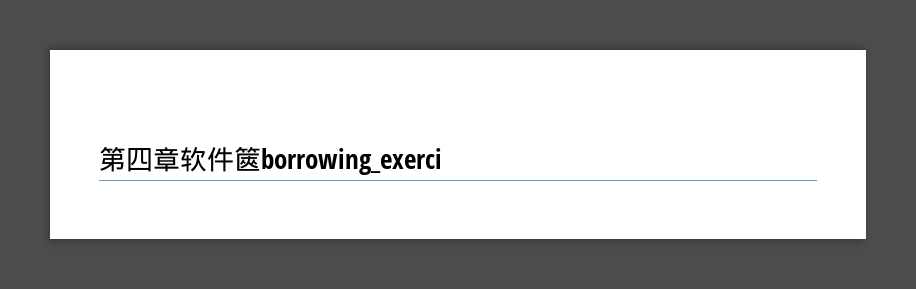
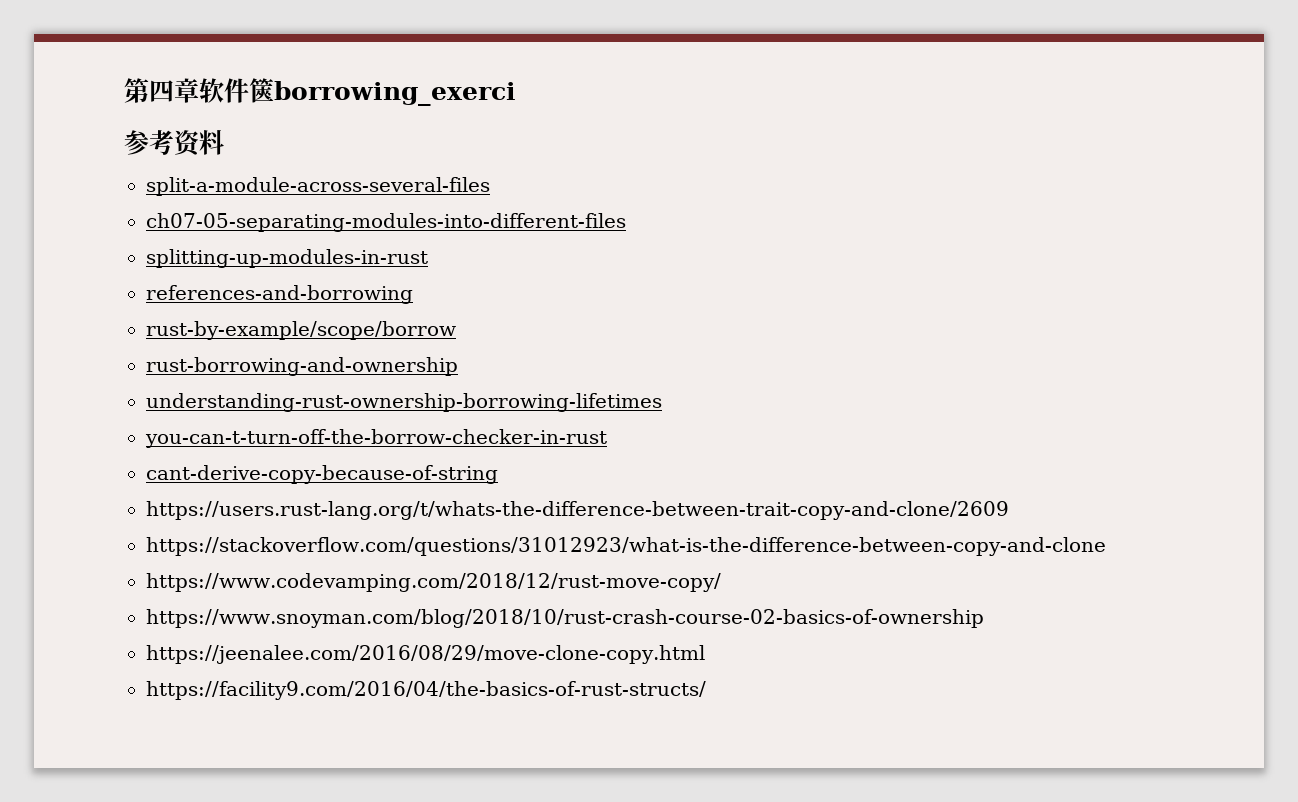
(442, 161) none -> [124,130,224,157] [146,177,490,196] [146,213,626,232] [146,249,428,268] [146,285,413,304] [146,321,456,340] [146,357,458,376] [146,393,662,412] [145,429,607,448] [146,465,498,484] [146,501,1009,520] [146,537,1106,556] [146,573,721,592] [146,609,984,628] [146,645,705,664] [146,681,706,700] // 参考资料 // split-a-module-across-several-files // ch07-05-separating-modules-into-different-files // splitting-up-modules-in-rust // references-and-borrowing // rust-by-example/scope/borrow // rust-borrowing-and-ownership // understanding-rust-ownership-borrowing-lifetimes // you-can-t-turn-off-the-borrow-checker-in-rust // cant-derive-copy-because-of-string // https://users.rust-lang.org/t/whats-the-difference-between-trait-copy-and-clone/2609 // https://stackoverflow.com/questions/31012923/what-is-the-difference-between-copy-and-clone // https://www.codevamping.com/2018/12/rust-move-copy/ // https://www.snoyman.com/blog/2018/10/rust-crash-course-02-basics-of-ownership // https://jeenalee.com/2016/08/29/move-clone-copy.html // https://facility9.com/2016/04/the-basics-of-rust-structs/

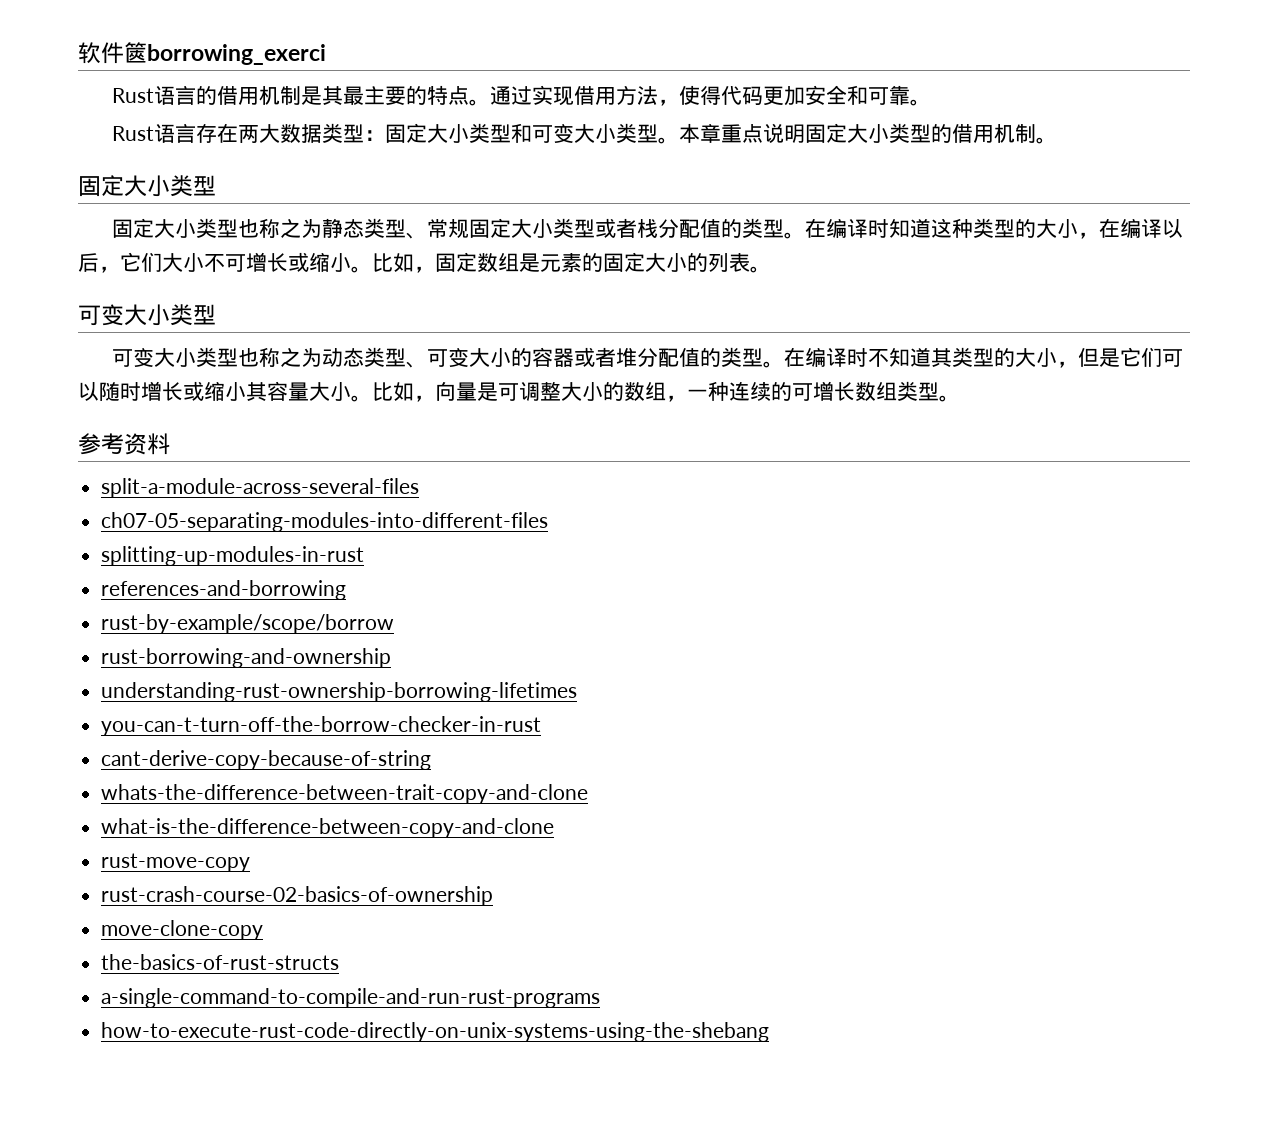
[124,78,199,103] 第四章 -> (78, 53) none
(516, 93) none -> [111,85,931,106] [111,123,1057,144] [78,175,216,197] [111,218,1183,239] [78,252,771,273] [78,304,216,326] [111,347,1183,368] [78,381,960,402] // Rust语言的借用机制是其最主要的特点。通过实现借用方法，使得代码更加安全和可靠。 // Rust语言存在两大数据类型：固定大小类型和可变大小类型。本章重点说明固定大小类型的借用机制。 // 固定大小类型 // 固定大小类型也称之为静态类型、常规固定大小类型或者栈分配值的类型。在编译时知道这种类型的大小，在编译以后，它们大小不可增长或缩小。比如，固定数组是元素的固定大小的列表。 // 可变大小类型 // 可变大小类型也称之为动态类型、可变大小的容器或者堆分配值的类型。在编译时不知道其类型的大小，但是它们可以随时增长或缩小其容量大小。比如，向量是可调整大小的数组，一种连续的可增长数组类型。
[146,501,1009,520] [146,537,1106,556] [146,573,721,592] [146,609,984,628] [146,645,705,664] [146,681,706,700] https://users.rust-lang.org/t/whats-the-difference-between-trait-copy-and-clone/2609 // https://stackoverflow.com/questions/31012923/what-is-the-difference-between-copy-and-clone // https://www.codevamping.com/2018/12/rust-move-copy/ // https://www.snoyman.com/blog/2018/10/rust-crash-course-02-basics-of-ownership // https://jeenalee.com/2016/08/29/move-clone-copy.html // https://facility9.com/2016/04/the-basics-of-rust-structs/ -> [101,784,589,804] [101,818,555,838] [101,853,251,872] [101,886,494,906] [101,920,264,940] [101,954,340,970] [101,988,601,1008] [101,1022,770,1042] whats-the-difference-between-trait-copy-and-clone // what-is-the-difference-between-copy-and-clone // rust-move-copy // rust-crash-course-02-basics-of-ownership // move-clone-copy // the-basics-of-rust-structs // a-single-command-to-compile-and-run-rust-programs // how-to-execute-rust-code-directly-on-unix-systems-using-the-shebang

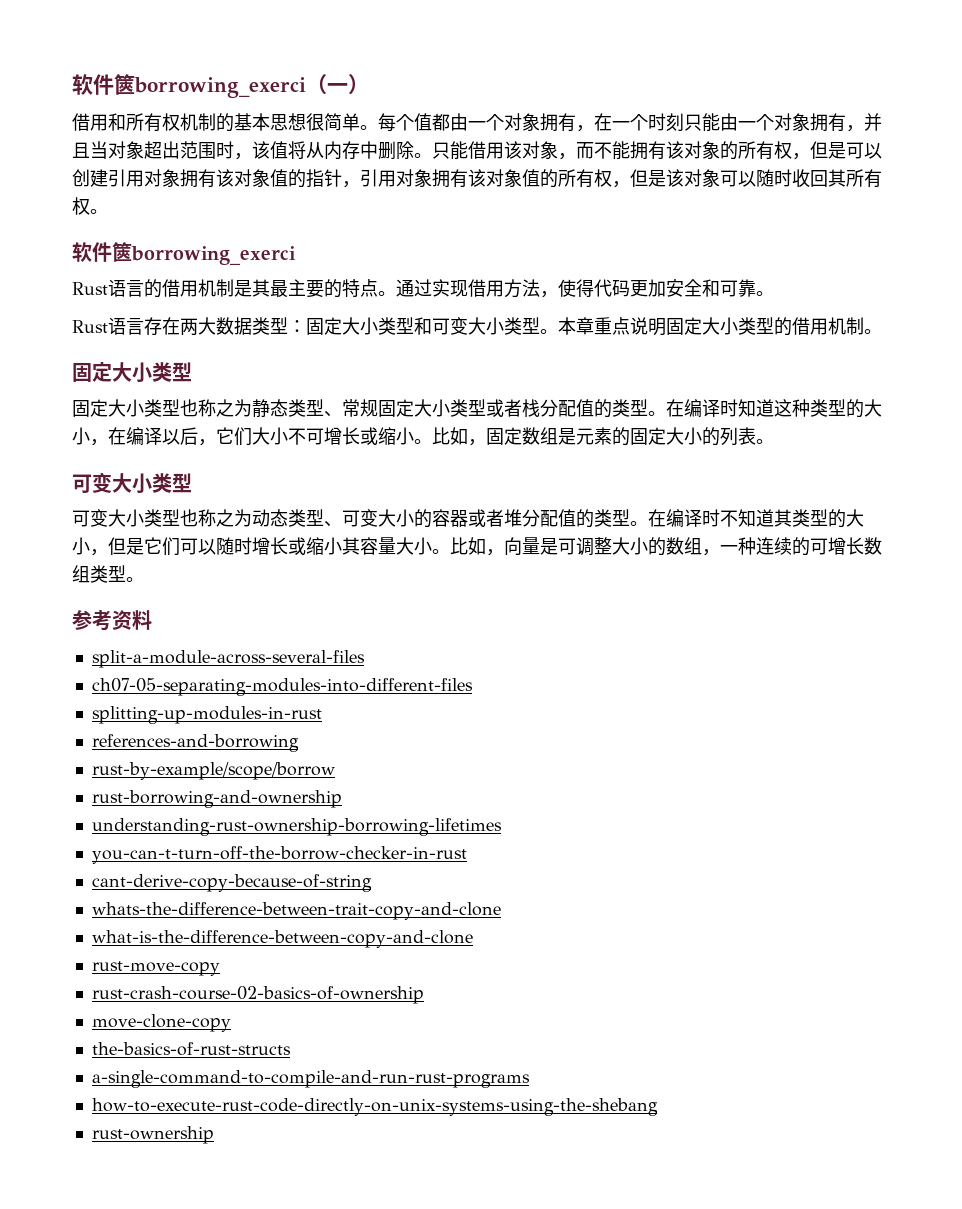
[78,42,326,65] 软件篋borrowing_exerci -> [72,74,369,98] [72,113,882,132] [72,141,882,160] [72,169,882,188] [72,197,108,215] [72,242,296,265] 软件篋borrowing_exerci（一） // 借用和所有权机制的基本思想很简单。每个值都由一个对象拥有，在一个时刻只能由一个对象拥有，并且当对象超出范围时，该值将从内存中删除。只能借用该对象，而不能拥有该对象的所有权，但是可以创建引用对象拥有该对象值的指针，引用对象拥有该对象值的所有权，但是该对象可以随时收回其所有权。 // 软件篋borrowing_exerci
(770, 1032) none -> [91,1126,214,1144] // rust-ownership

